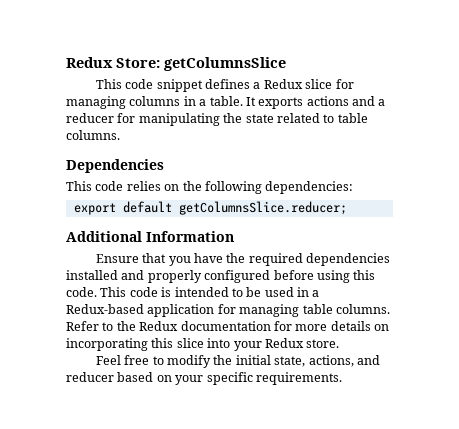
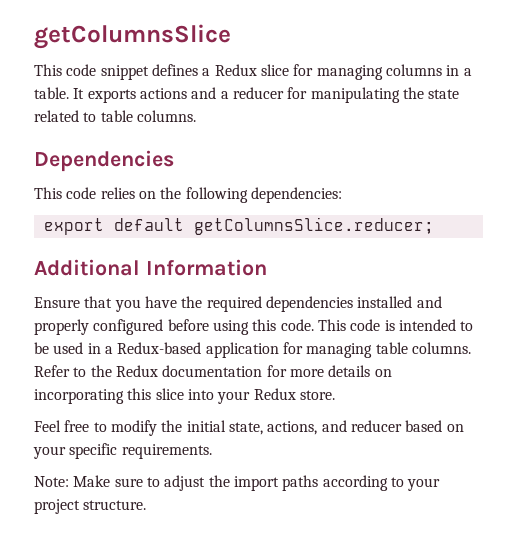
[66,57,160,68] Redux Store: -> (34, 36) none
(342, 378) none -> [34,475,441,491] [34,499,147,514] // Note: Make sure to adjust the import paths according to your project structure.

